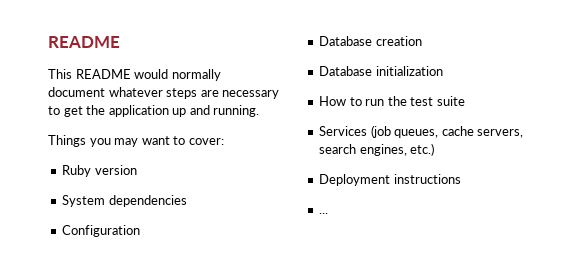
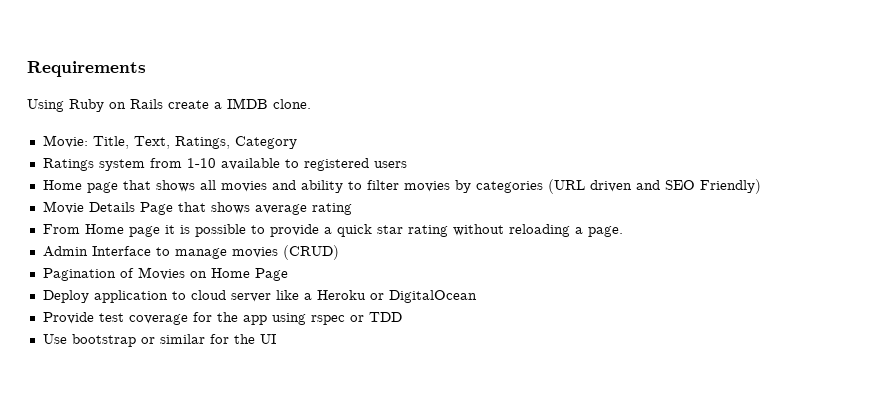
[48,36,120,48] [48,69,221,81] [48,87,280,99] [48,105,260,117] [48,135,224,147] [62,165,137,177] [62,195,187,207] [62,225,141,237] [319,36,422,46] [319,66,443,76] [319,96,465,106] [319,125,524,138] [319,143,435,156] [319,174,461,186] [319,213,329,214] README // This README would normally document whatever steps are necessary to get the application up and running. // Things you may want to cover: // Ruby version // System dependencies // Configuration // Database creation // Database initialization // How to run the test suite // Services (job queues, cache servers, search engines, etc.) // Deployment instructions // ... -> [27,61,146,77] [27,98,311,112] [42,135,297,149] [42,158,407,171] [42,179,761,194] [42,201,352,215] [42,224,623,237] [42,245,339,260] [42,267,288,281] [42,290,477,303] [42,312,402,325] [42,334,276,347] Requirements // Using Ruby on Rails create a IMDB clone. // Movie: Title, Text, Ratings, Category // Ratings system from 1-10 available to registered users // Home page that shows all movies and ability to filter movies by categories (URL driven and SEO Friendly) // Movie Details Page that shows average rating // From Home page it is possible to provide a quick star rating without reloading a page. // Admin Interface to manage movies (CRUD) // Pagination of Movies on Home Page // Deploy application to cloud server like a Heroku or DigitalOcean // Provide test coverage for the app using rspec or TDD // Use bootstrap or similar for the UI

